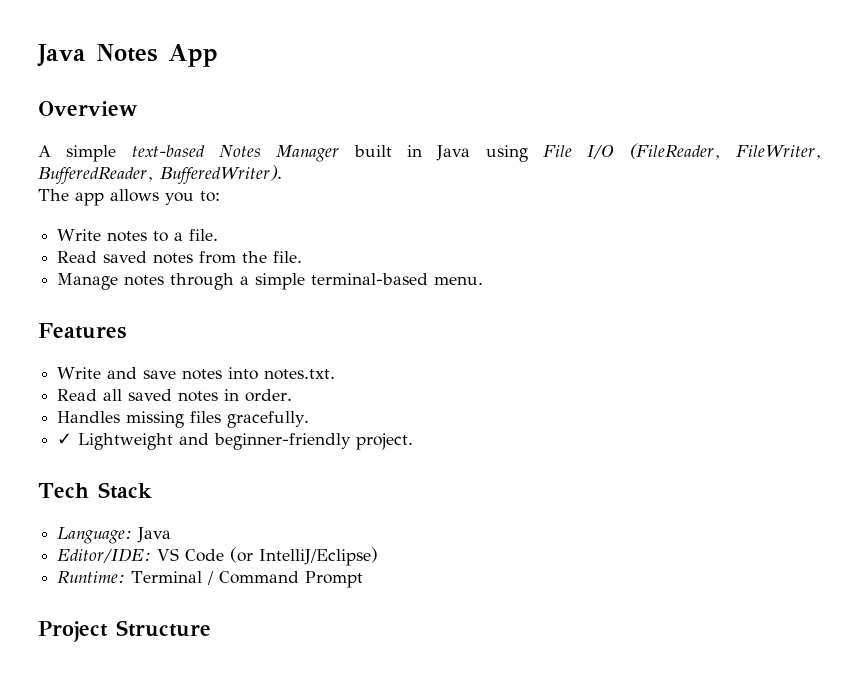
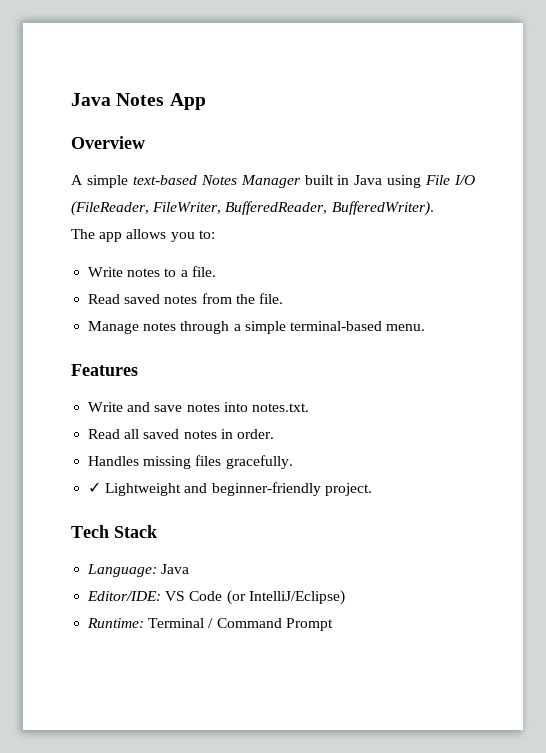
[38,620,211,642] // Project Structure -> (333, 624) none

